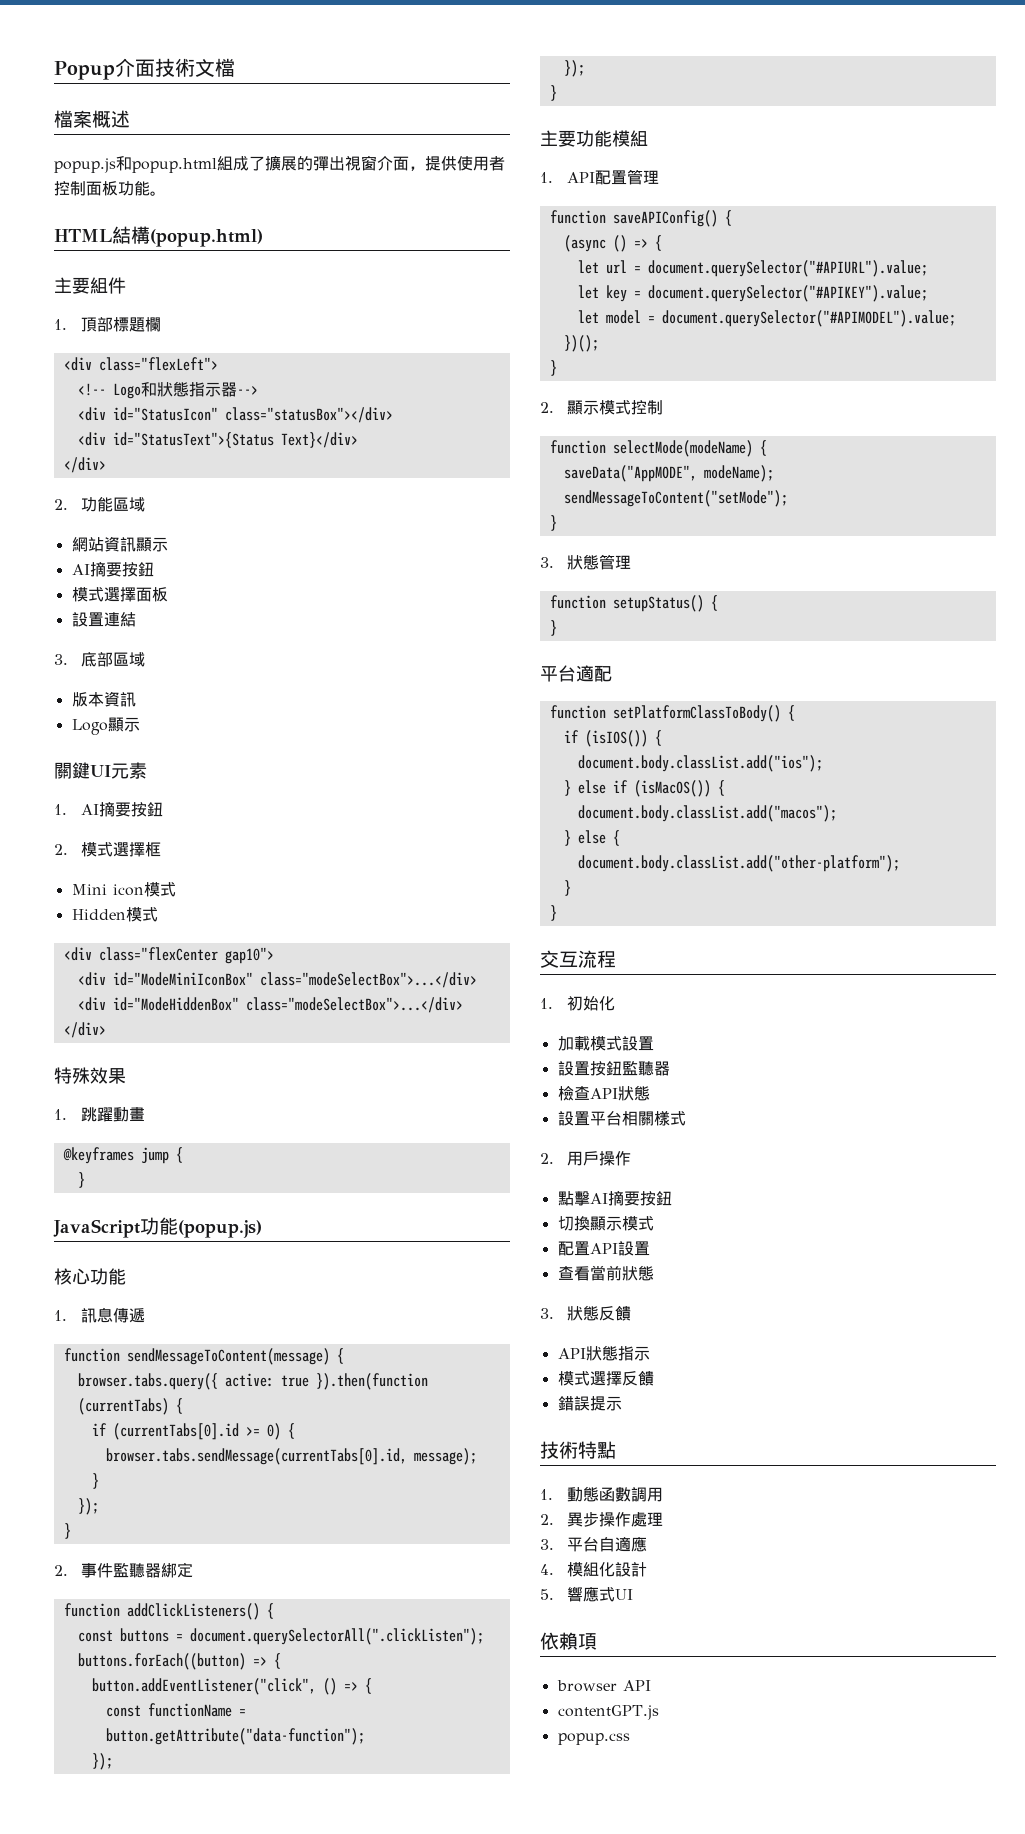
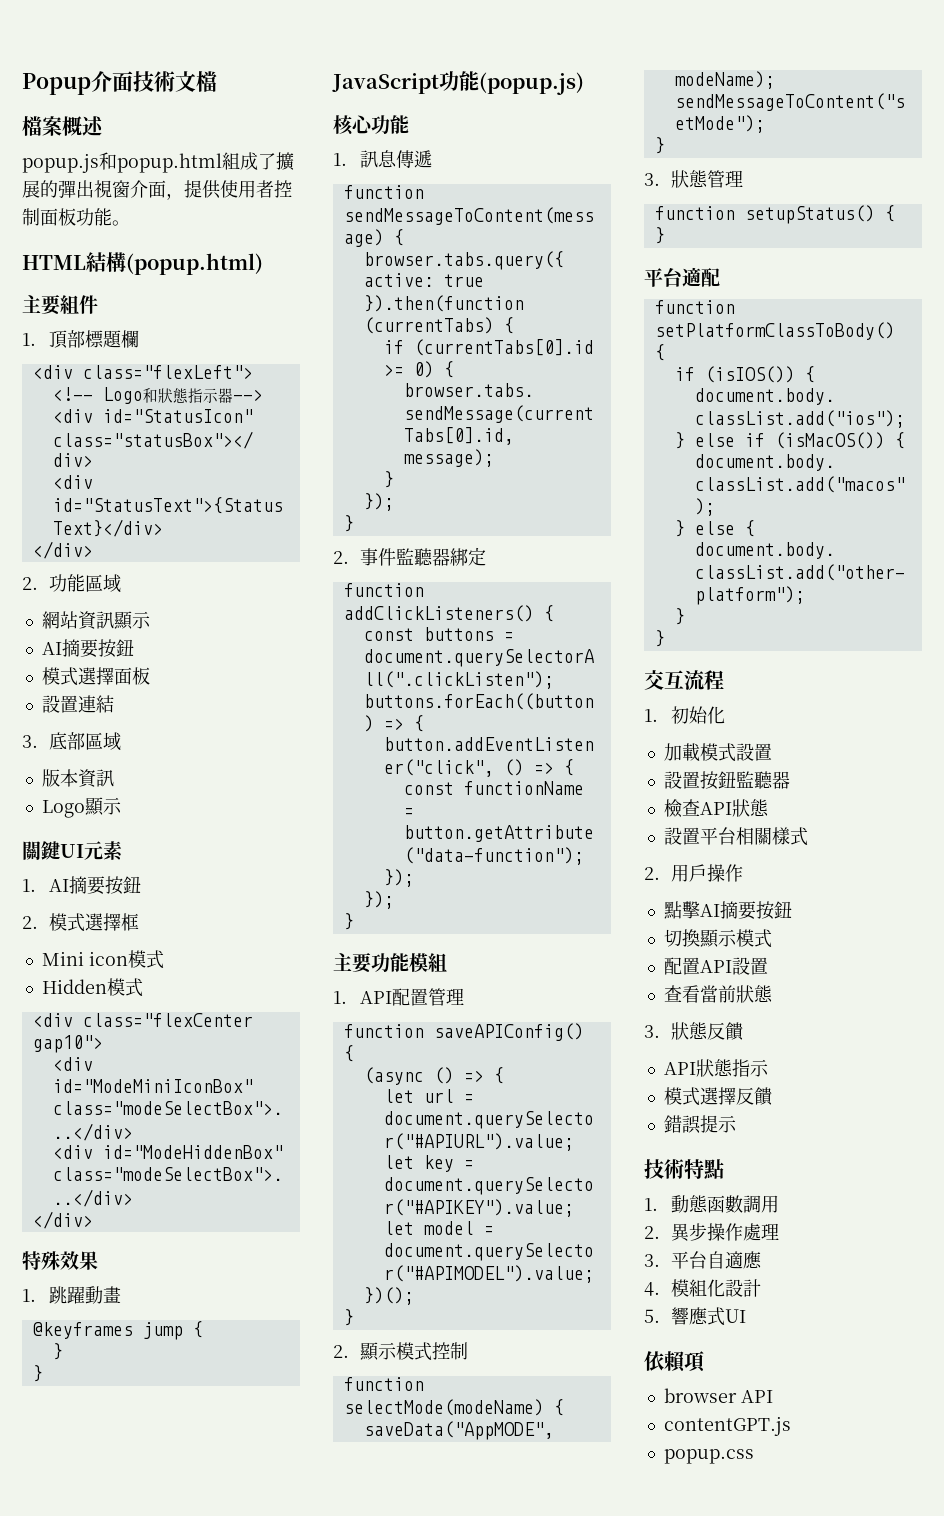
(85, 1180) none -> [32,1365,43,1382] // }

